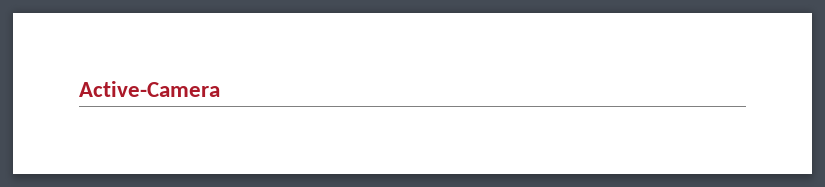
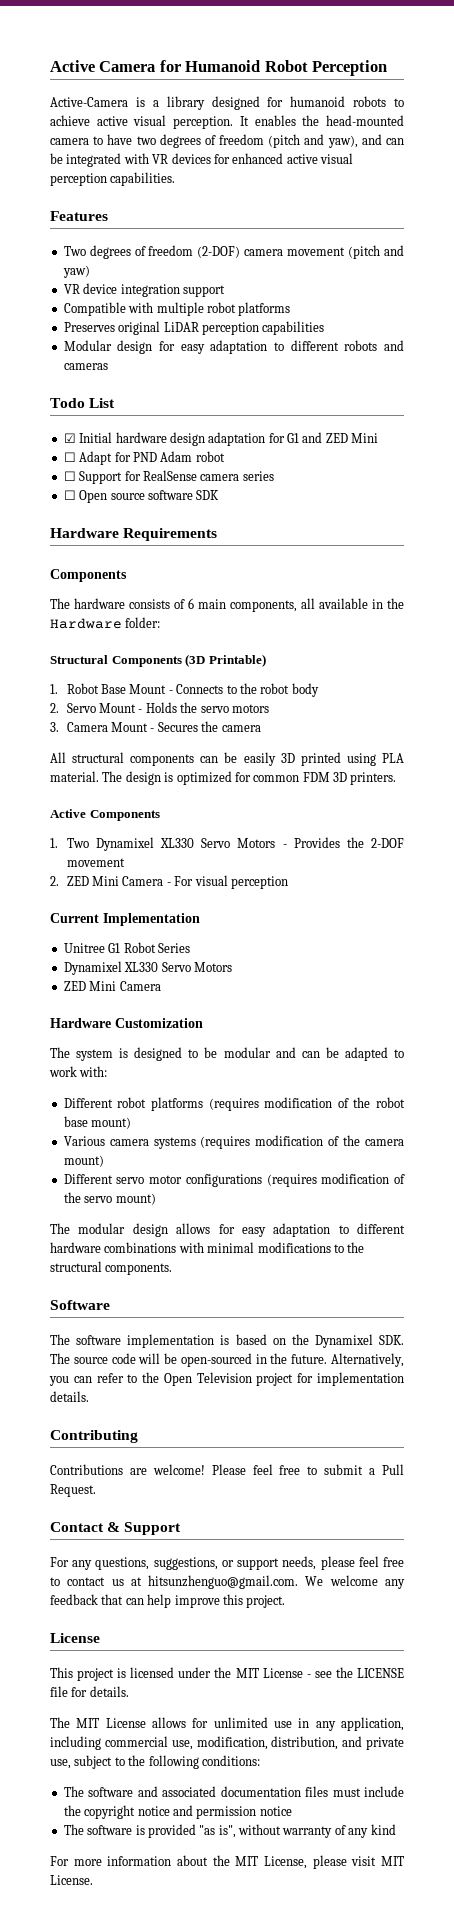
[79,81,220,97] Active-Camera -> [50,60,388,76] [50,96,404,110] [50,115,405,129] [50,134,405,148] [50,153,353,167] [50,172,176,186] [50,211,108,221] [63,245,404,259] [62,265,90,278] [63,283,225,297] [63,302,291,316] [63,321,325,335] [63,340,404,354] [63,363,108,370] [50,398,116,408] [63,432,379,446] [63,451,225,465] [63,470,274,484] [63,490,220,503] [50,528,218,541] [50,569,127,582] [50,598,404,612] [50,617,161,629] [50,654,266,667] [50,683,319,697] [50,702,269,713] [50,721,261,732] [50,752,404,766] [50,771,397,785] [50,809,160,821] [50,837,404,851] [66,858,125,867] [50,875,288,889] [50,913,200,926] [63,942,190,953] [63,961,232,975] [63,981,161,991] [50,1018,203,1028] [50,1047,404,1061] [49,1066,108,1077] [63,1097,405,1111] [63,1116,132,1129] [63,1135,405,1149] [63,1155,104,1167] [63,1173,405,1187] [63,1192,156,1205] [50,1223,405,1237] [50,1242,365,1253] [50,1261,173,1275] [50,1300,110,1310] [50,1334,404,1348] [50,1353,404,1367] [49,1372,404,1386] [50,1391,89,1402] [50,1430,138,1443] [50,1464,405,1475] [50,1484,96,1497] [50,1522,182,1535] [50,1556,405,1570] [50,1575,405,1589] [50,1594,286,1608] [50,1633,100,1643] [50,1667,404,1681] [50,1686,129,1697] [50,1717,404,1731] [50,1736,404,1750] [50,1755,260,1769] [63,1786,404,1797] [63,1805,292,1819] [63,1824,396,1838] [50,1855,405,1869] [50,1875,93,1885] Active Camera for Humanoid Robot Perception // Active-Camera is a library designed for humanoid robots to achieve active visual perception. It enables the head-mounted camera to have two degrees of freedom (pitch and yaw), and can be integrated with VR devices for enhanced active visual perception capabilities. // Features // Two degrees of freedom (2-DOF) camera movement (pitch and yaw) // VR device integration support // Compatible with multiple robot platforms // Preserves original LiDAR perception capabilities // Modular design for easy adaptation to different robots and cameras // Todo List // ☑ Initial hardware design adaptation for G1 and ZED Mini // ☐ Adapt for PND Adam robot // ☐ Support for RealSense camera series // ☐ Open source software SDK // Hardware Requirements // Components // The hardware consists of 6 main components, all available in the Hardware folder: // Structural Components (3D Printable) // 1. Robot Base Mount - Connects to the robot body // 2. Servo Mount - Holds the servo motors // 3. Camera Mount - Secures the camera // All structural components can be easily 3D printed using PLA material. The design is optimized for common FDM 3D printers. // Active Components // 1. Two Dynamixel XL330 Servo Motors - Provides the 2-DOF movement // 2. ZED Mini Camera - For visual perception // Current Implementation // Unitree G1 Robot Series // Dynamixel XL330 Servo Motors // ZED Mini Camera // Hardware Customization // The system is designed to be modular and can be adapted to work with: // Different robot platforms (requires modification of the robot base mount) // Various camera systems (requires modification of the camera mount) // Different servo motor configurations (requires modification of the servo mount) // The modular design allows for easy adaptation to different hardware combinations with minimal modifications to the structural components. // Software // The software implementation is based on the Dynamixel SDK. The source code will be open-sourced in the future. Alternatively, you can refer to the Open Television project for implementation details. // Contributing // Contributions are welcome! Please feel free to submit a Pull Request. // Contact & Support // For any questions, suggestions, or support needs, please feel free to contact us at hitsunzhenguo@gmail.com. We welcome any feedback that can help improve this project. // License // This project is licensed under the MIT License - see the LICENSE file for details. // The MIT License allows for unlimited use in any application, including commercial use, modification, distribution, and private use, subject to the following conditions: // The software and associated documentation files must include the copyright notice and permission notice // The software is provided "as is", without warranty of any kind // For more information about the MIT License, please visit MIT License.

